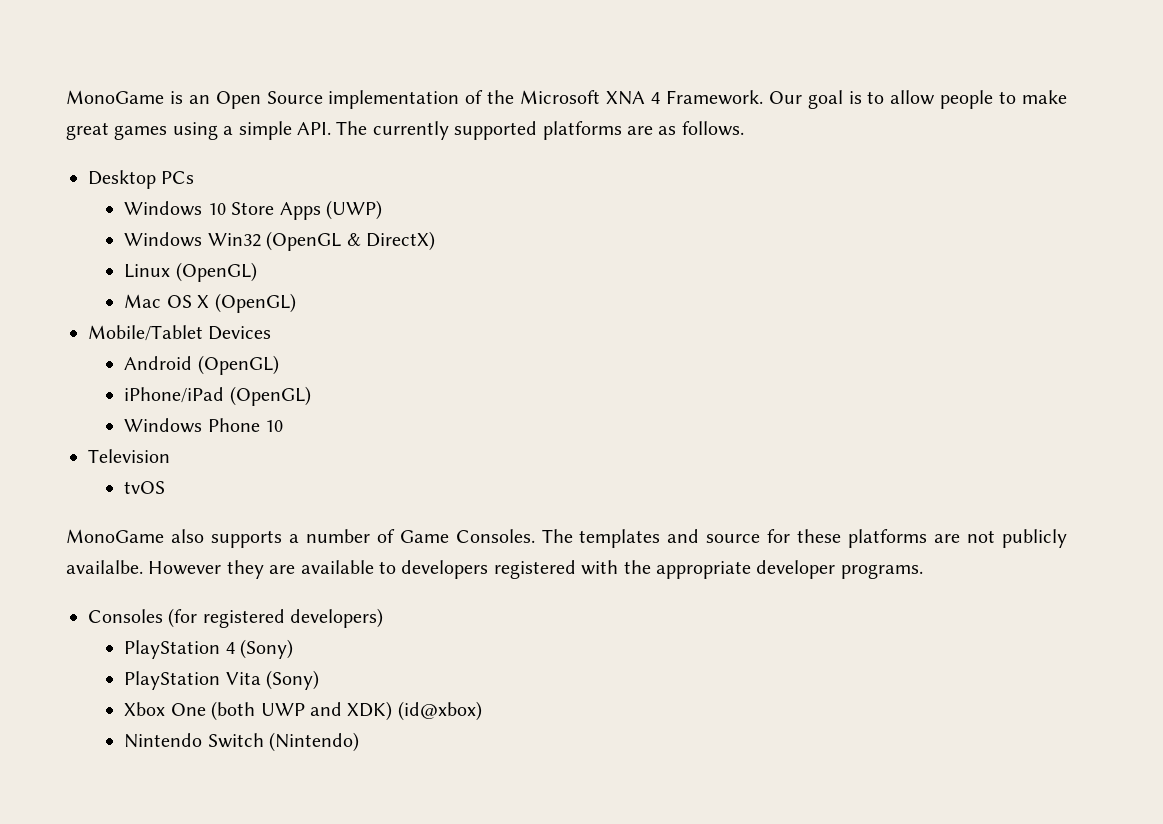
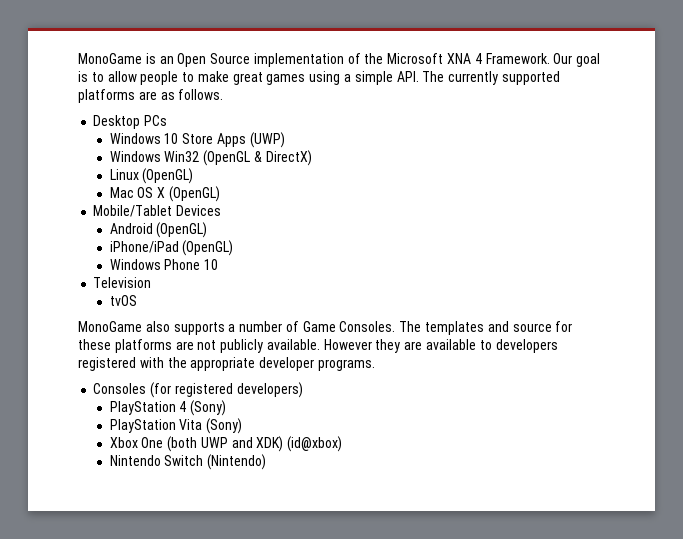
[66,560,143,574] availalbe. -> [266,339,320,350] available.

